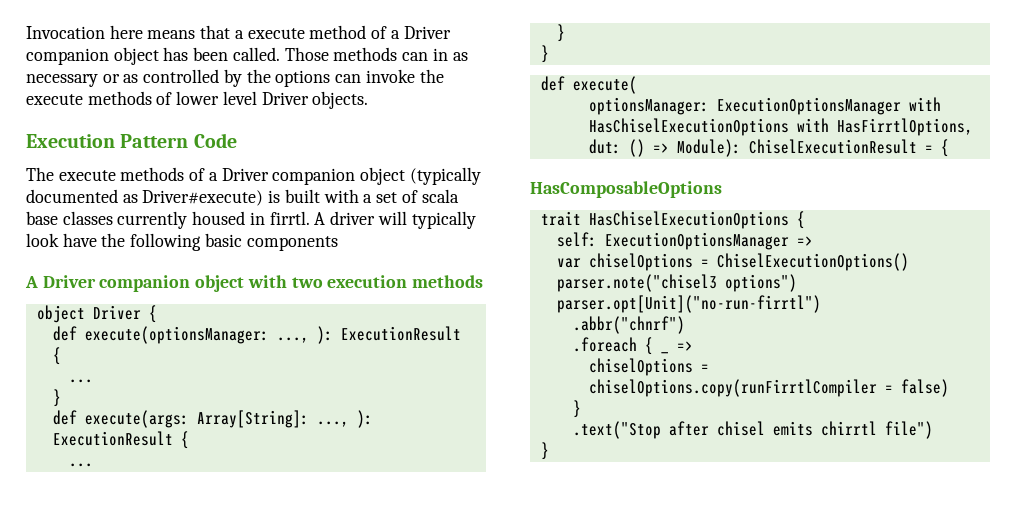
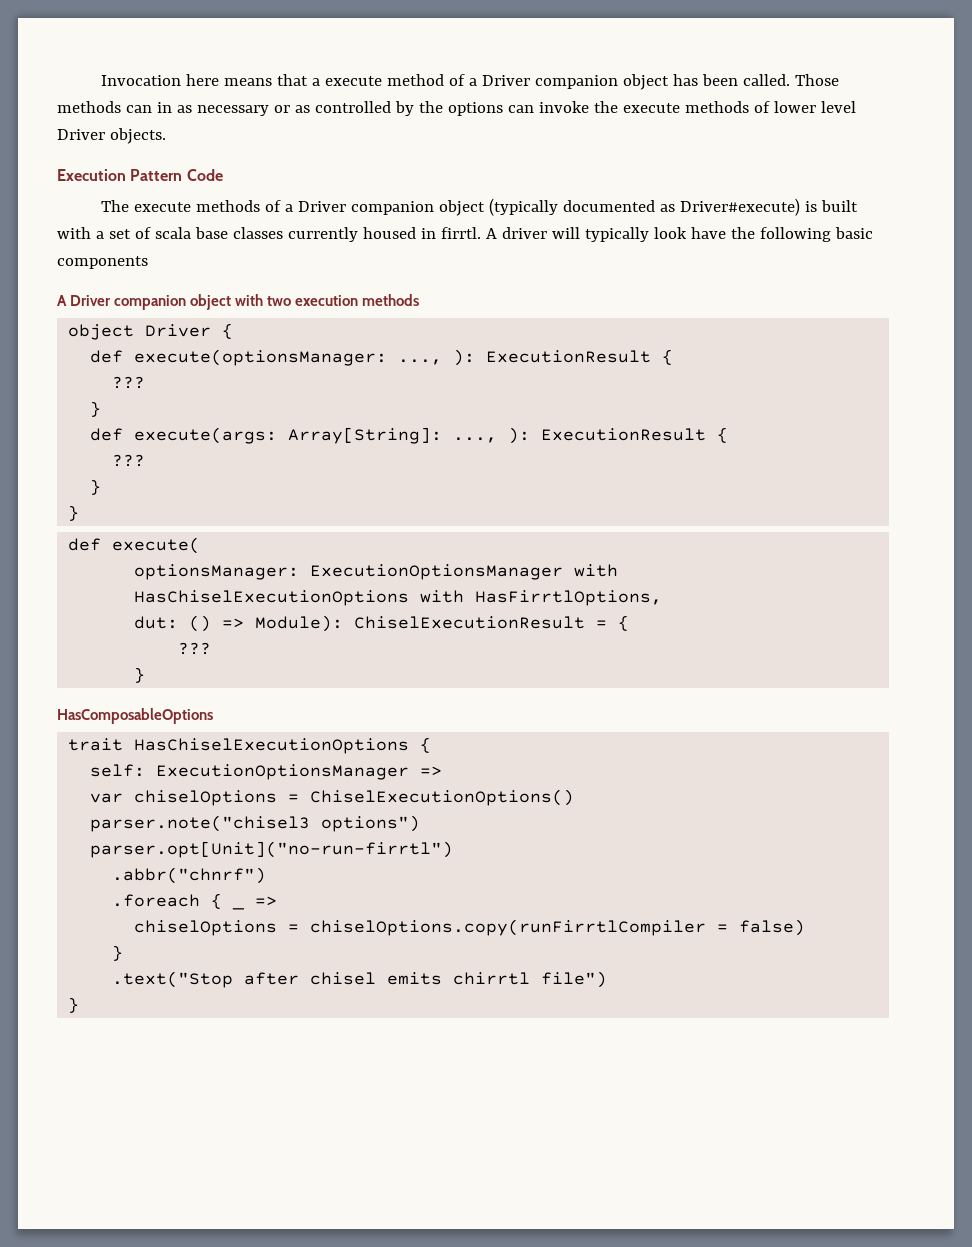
[68,379,93,383] ... -> [112,376,146,389] ???
[68,463,93,467] ... -> [112,454,146,467] ???
(949, 148) none -> [178,642,212,655] [134,667,146,683] // ??? // }

